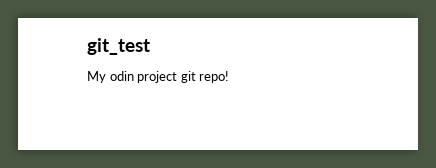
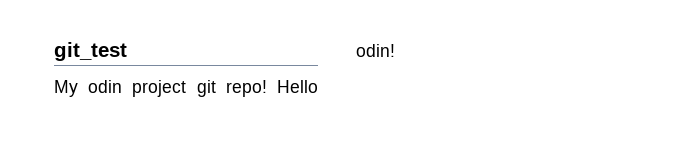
(230, 77) none -> [277,80,318,93] [356,44,395,57] Hello odin!

